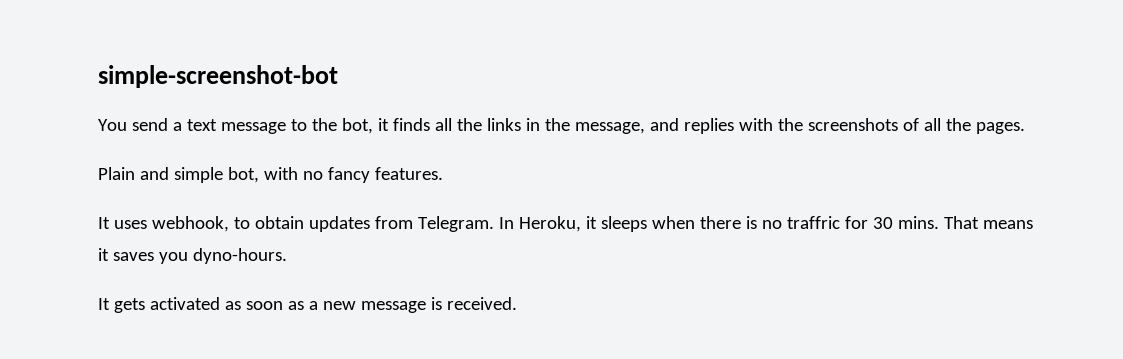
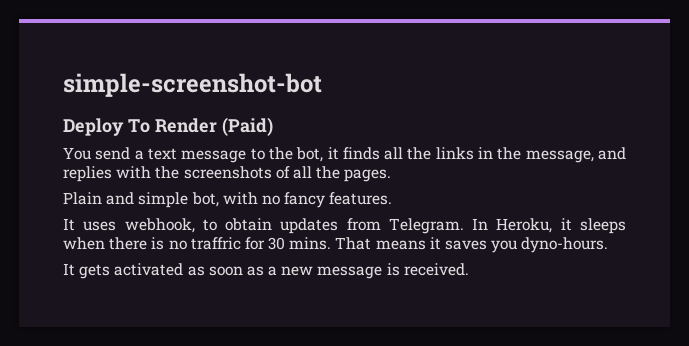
(338, 76) none -> [63,117,273,136] // Deploy To Render (Paid)

